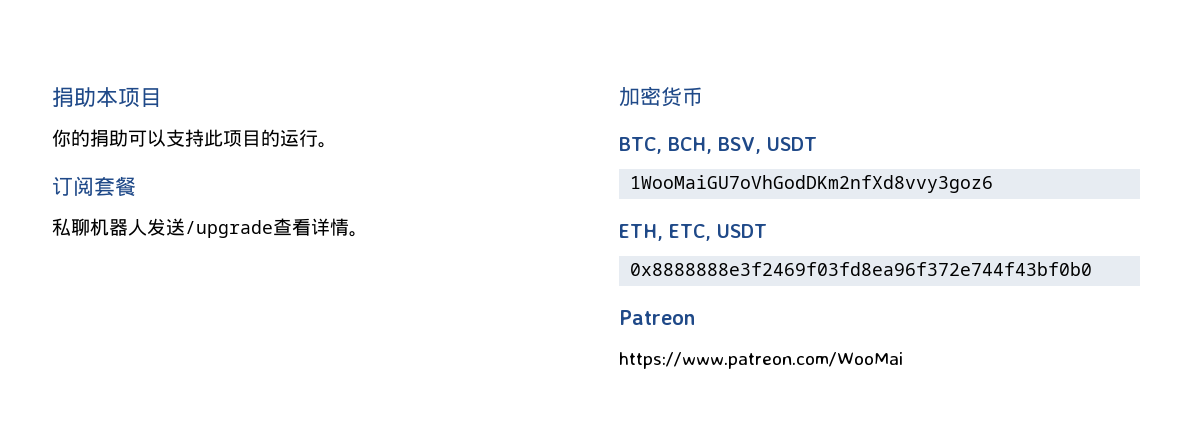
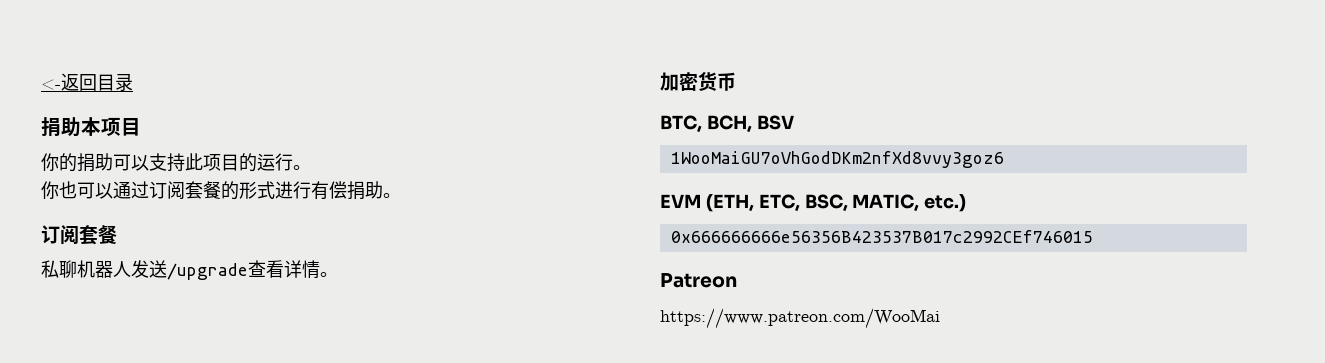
(52, 97) none -> [41,73,133,91] <-返回目录 //
(337, 145) none -> [41,181,401,200] // 你也可以通过订阅套餐的形式进行有偿捐助。
[718,137,817,154] BSV, USDT -> [756,115,794,130] BSV
[619,224,767,241] [630,262,1093,276] ETH, ETC, USDT // 0x8888888e3f2469f03fd8ea96f372e744f43bf0b0 -> [660,194,967,212] [670,230,1093,243] EVM (ETH, ETC, BSC, MATIC, etc.) // 0x666666666e56356B423537B017c2992CEf746015

